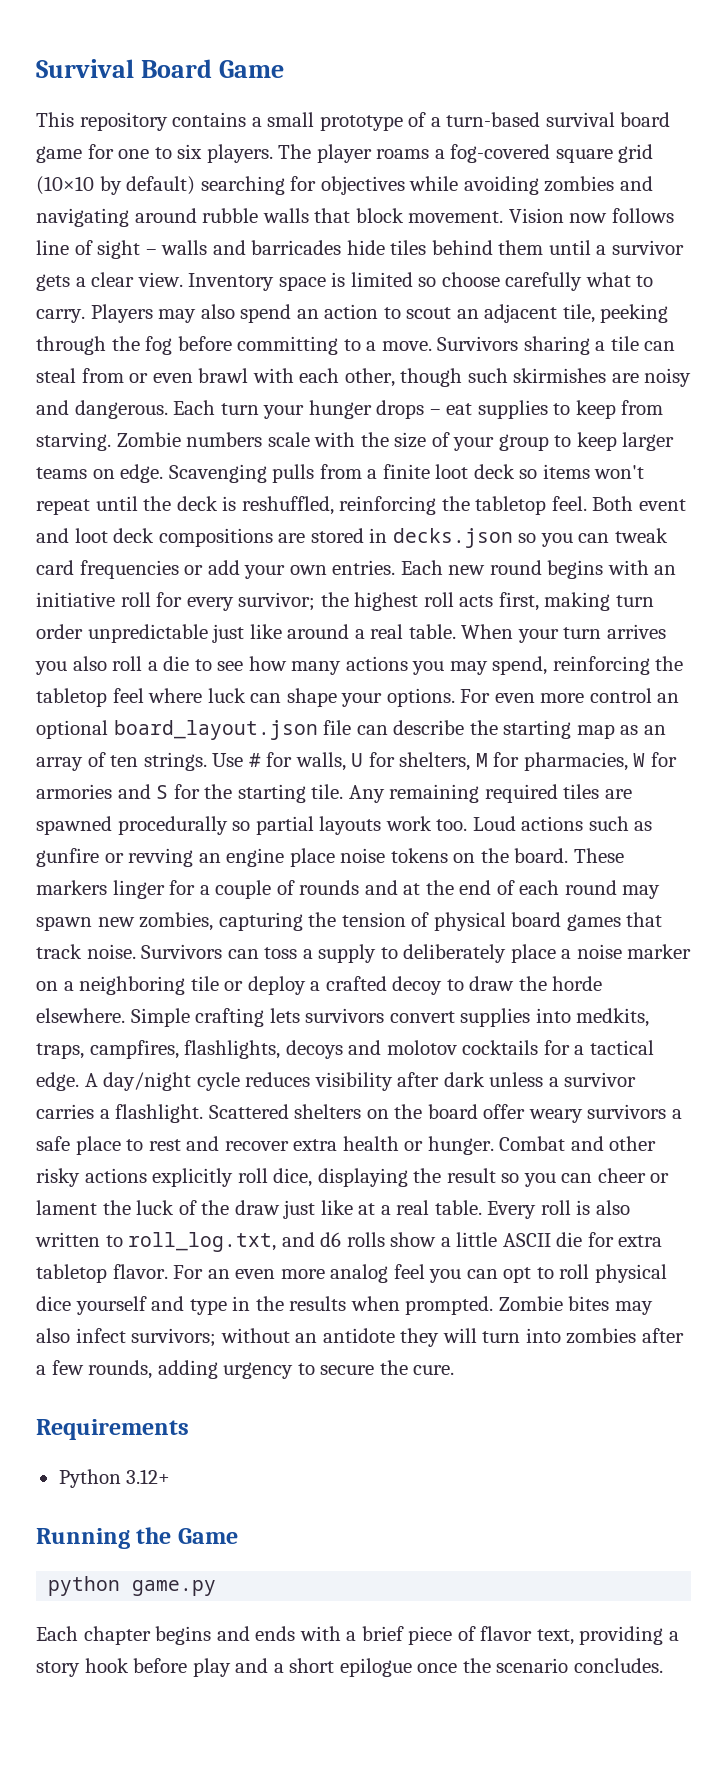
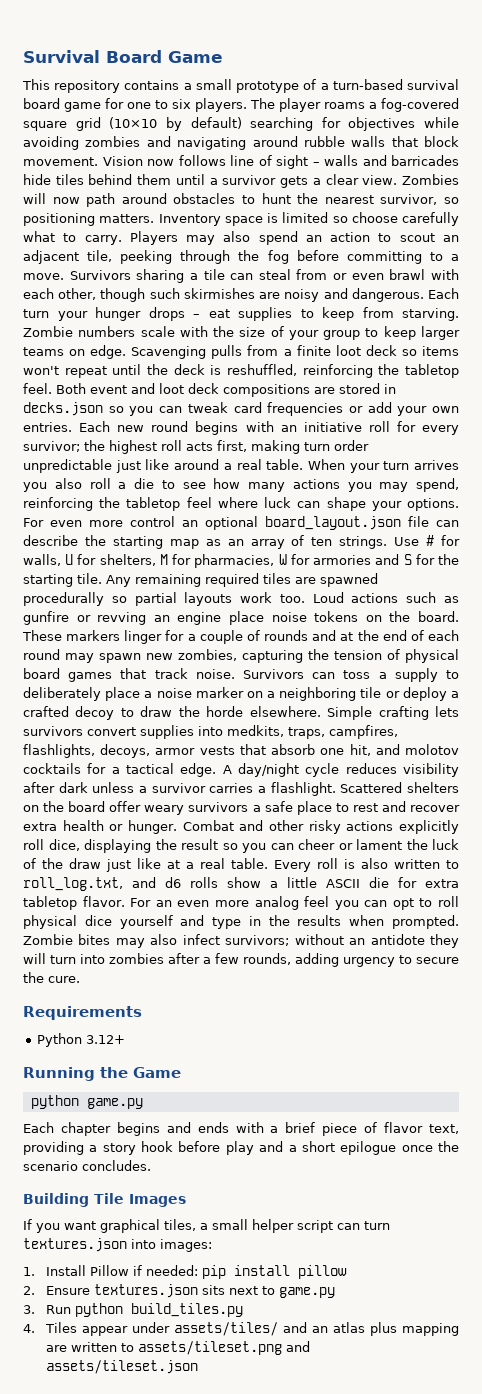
(183, 279) none -> [402,174,460,185] [23,193,460,207] [23,213,155,226] Zombies will now path around obstacles to hunt the nearest survivor, so positioning matters.
[285,1040,343,1059] decoys -> [100,744,371,758] decoys, armor vests that absorb one hit,
(663, 1665) none -> [23,1193,186,1207] [23,1219,390,1233] [23,1238,212,1252] [23,1265,348,1279] [23,1284,336,1298] [23,1303,244,1317] [23,1322,459,1336] [46,1341,311,1355] [46,1360,199,1374] // Building Tile Images // If you want graphical tiles, a small helper script can turn textures.json into images: // 1. Install Pillow if needed: pip install pillow // 2. Ensure textures.json sits next to game.py // 3. Run python build_tiles.py // 4. Tiles appear under assets/tiles/ and an atlas plus mapping are written to assets/tileset.png and assets/tileset.json

